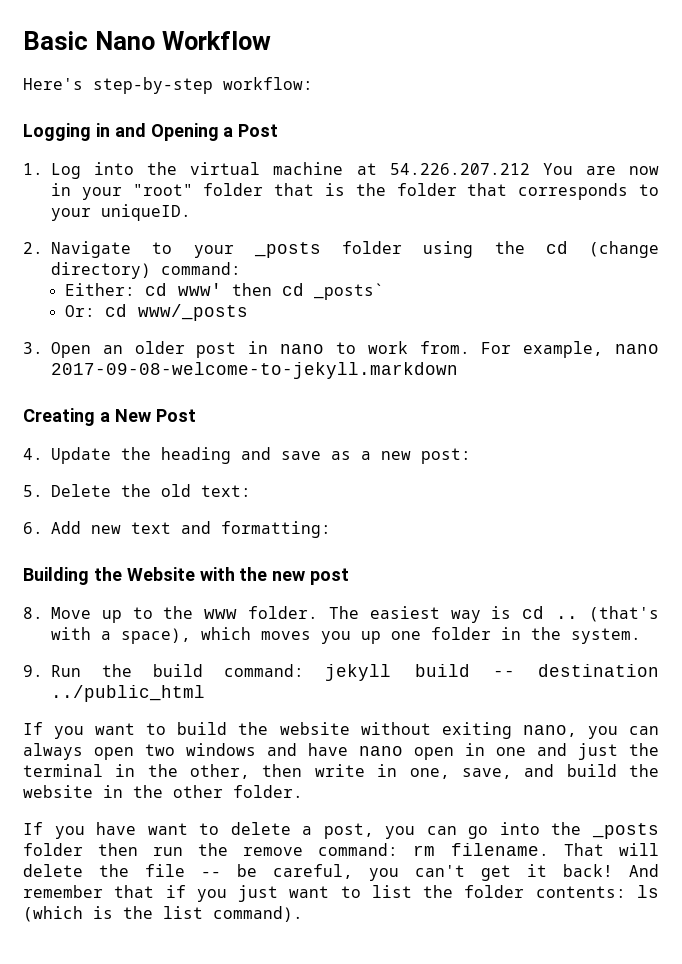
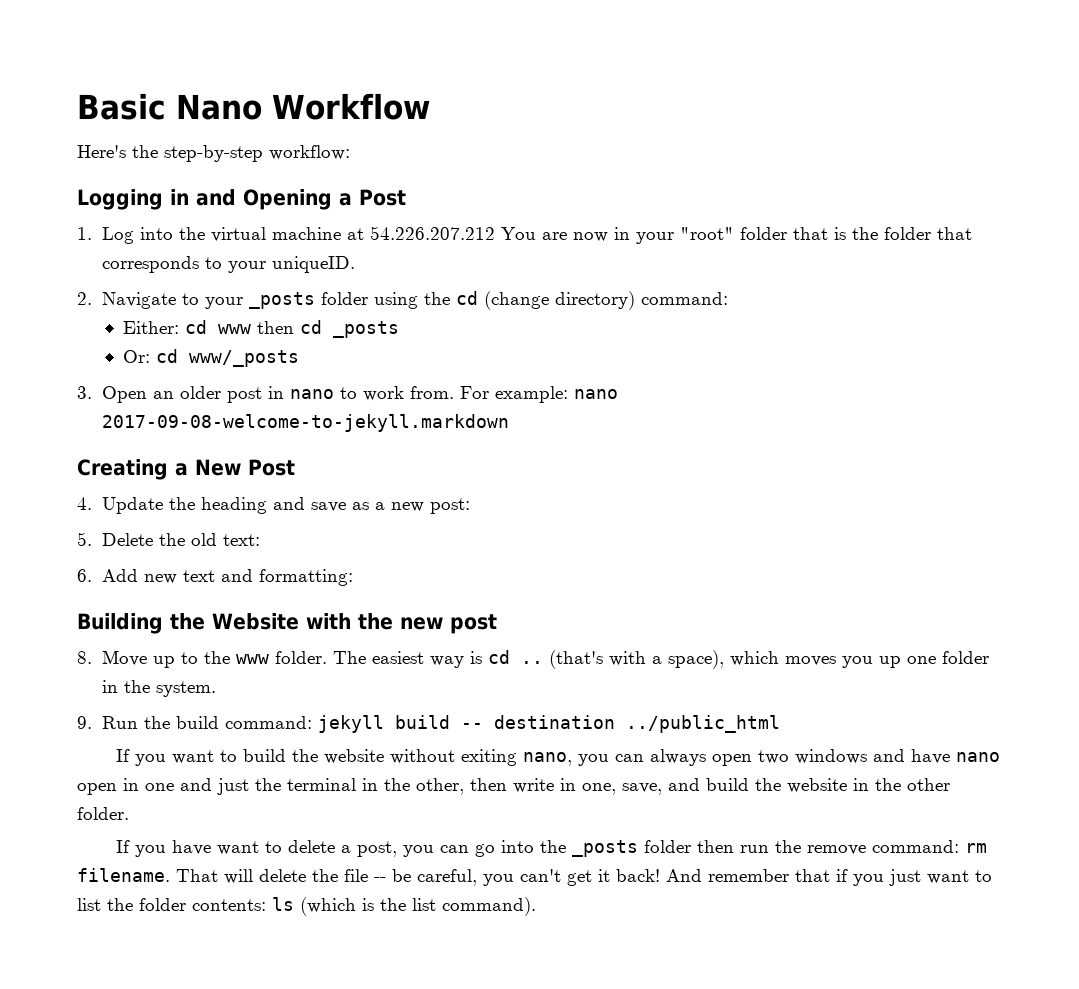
(83, 84) none -> [132,145,158,158] the
[177,283,222,296] www' -> [218,324,252,334] www
[313,283,384,300] _posts` -> [333,321,400,338] _posts
[523,341,604,358] example, -> [495,386,569,403] example:

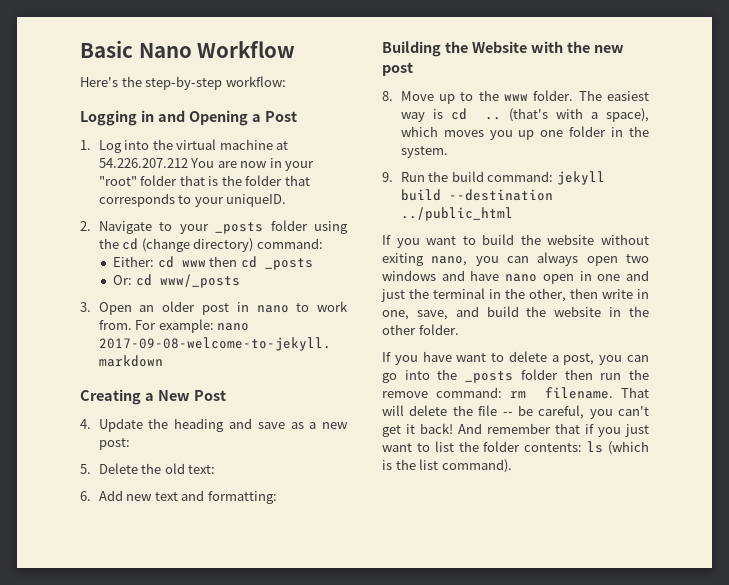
[461,715,616,729] -- destination -> [448,189,553,201] --destination

